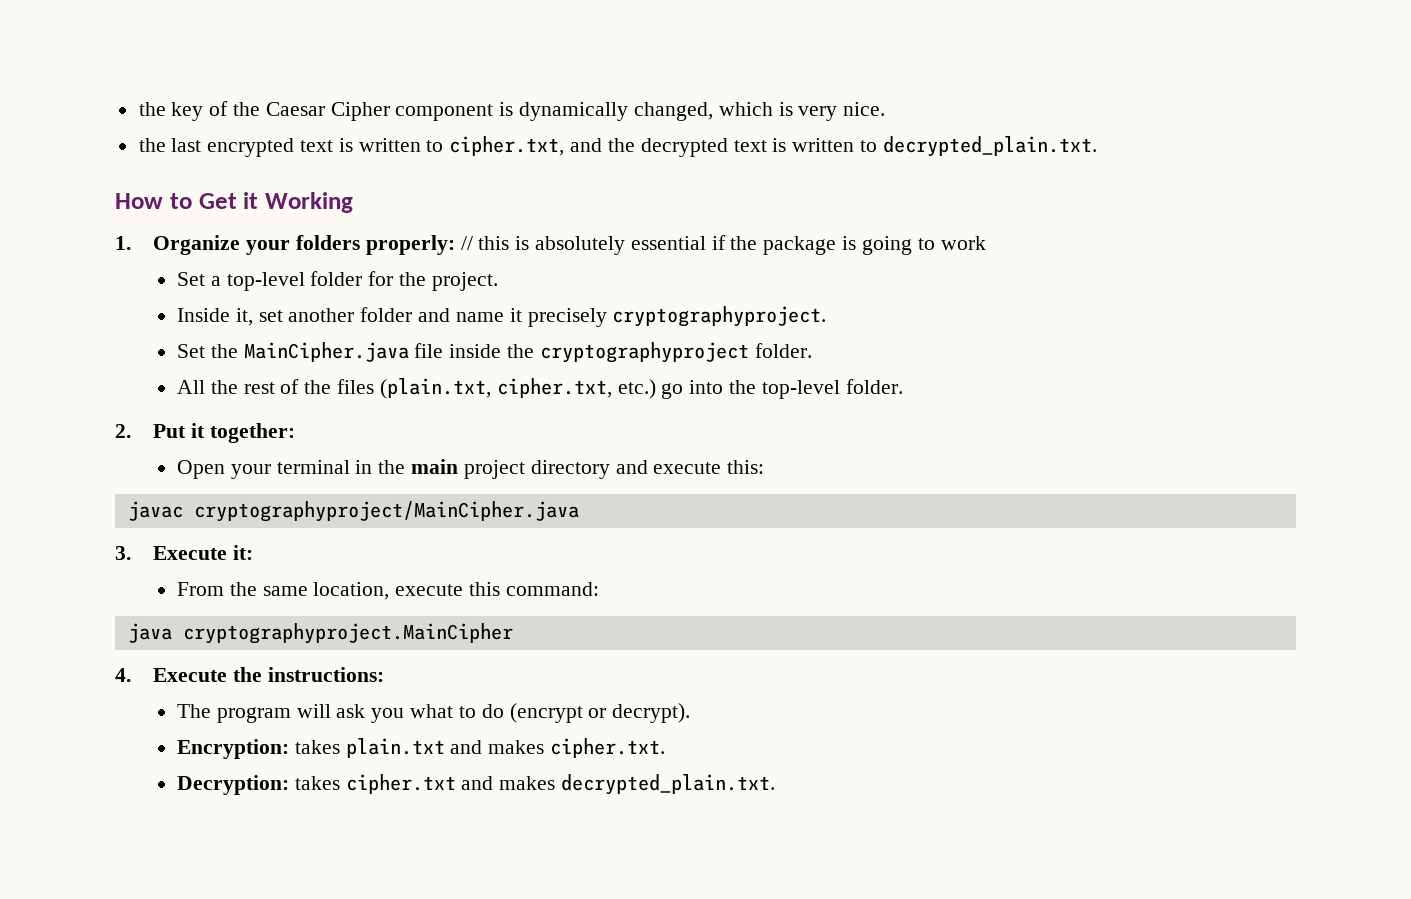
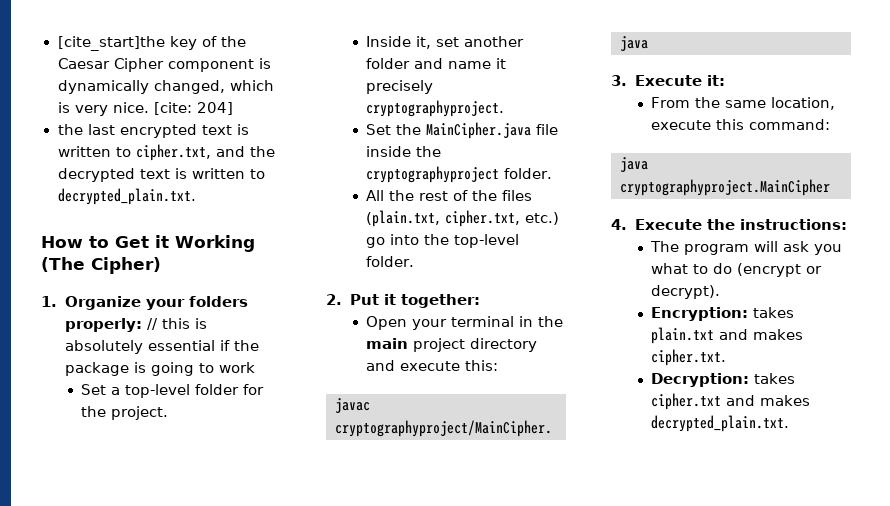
[138,102,166,116] the -> [57,36,165,51] [cite_start]the
(886, 109) none -> [153,102,233,115] [cite: 204]
(353, 202) none -> [41,257,161,274] (The Cipher)

